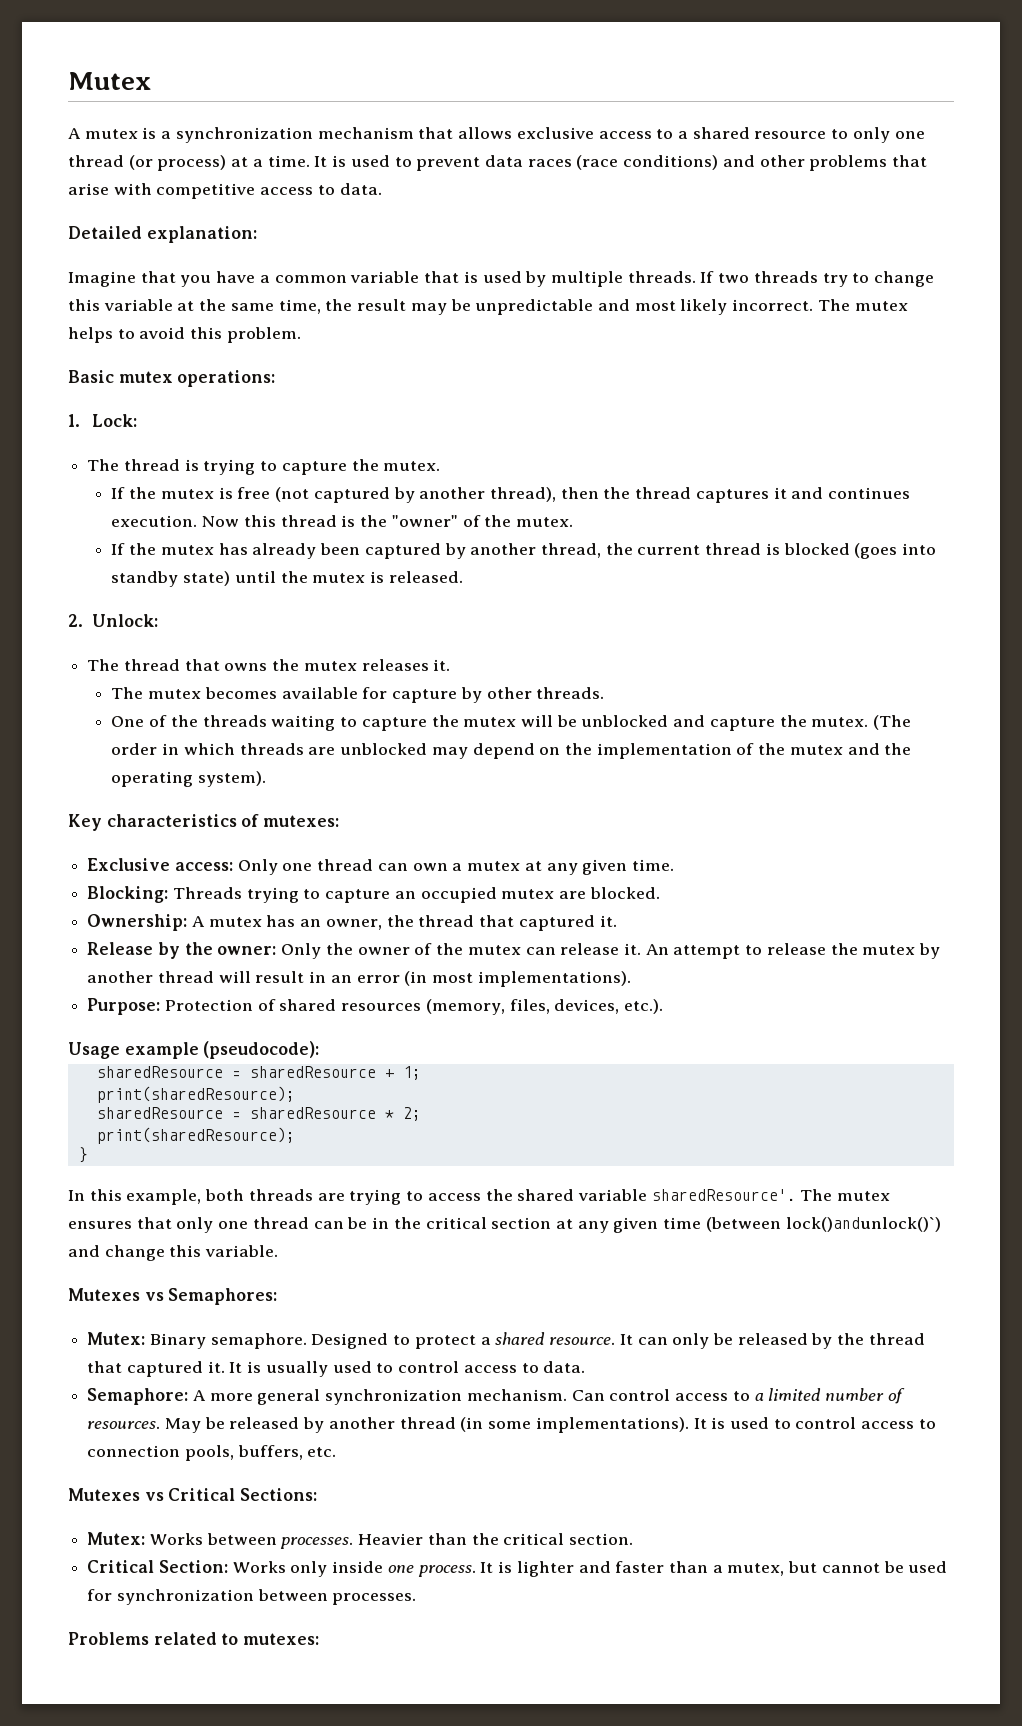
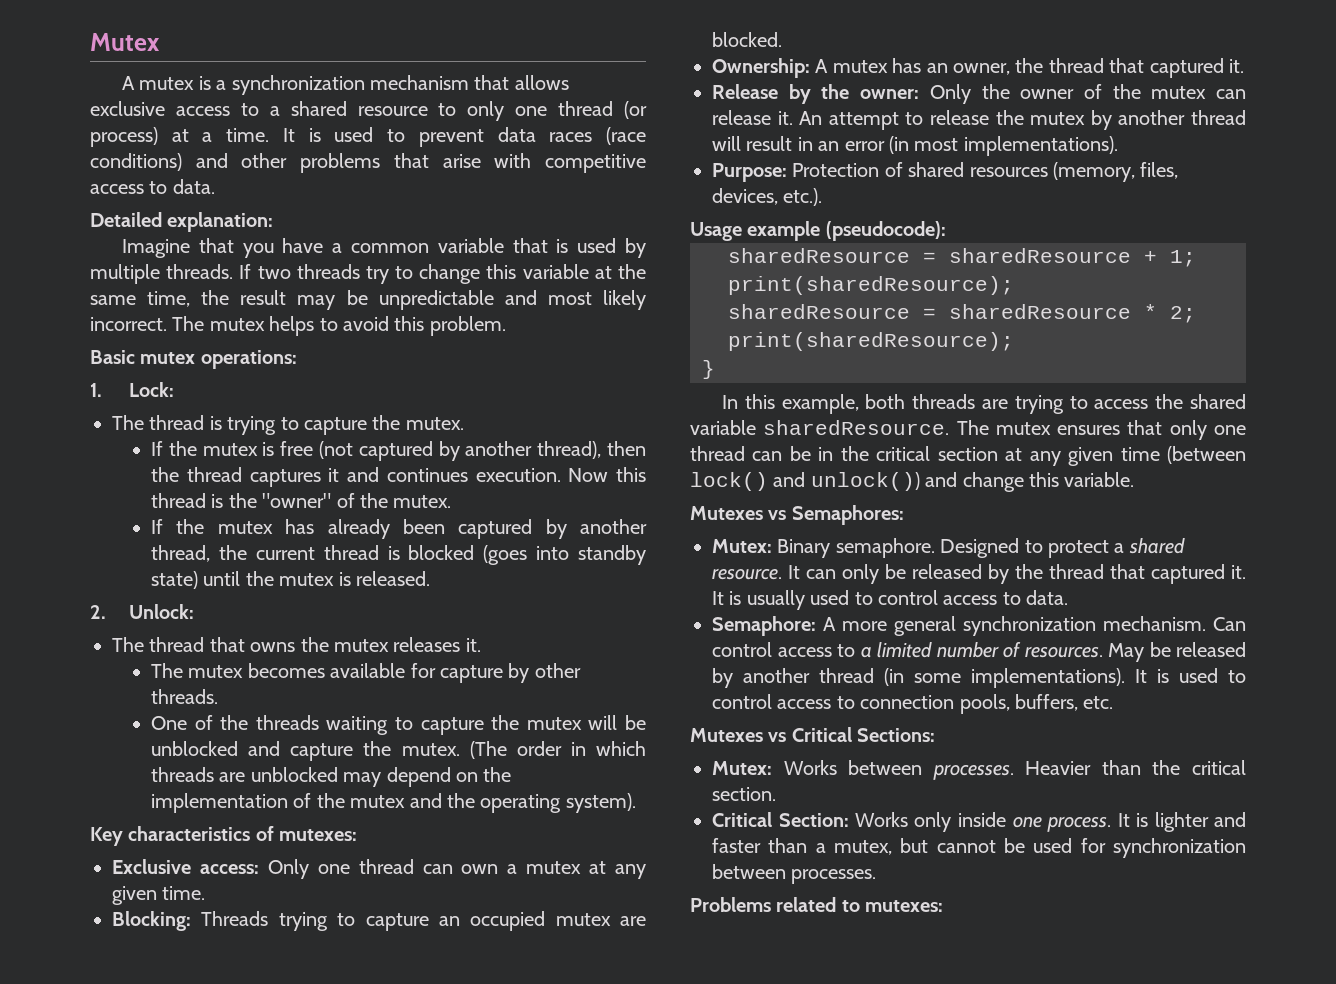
[651,1189,796,1201] sharedResource'. -> [763,420,950,435] sharedResource.
[785,1217,941,1232] lock()andunlock()`) -> [690,472,920,491] lock() and unlock())

